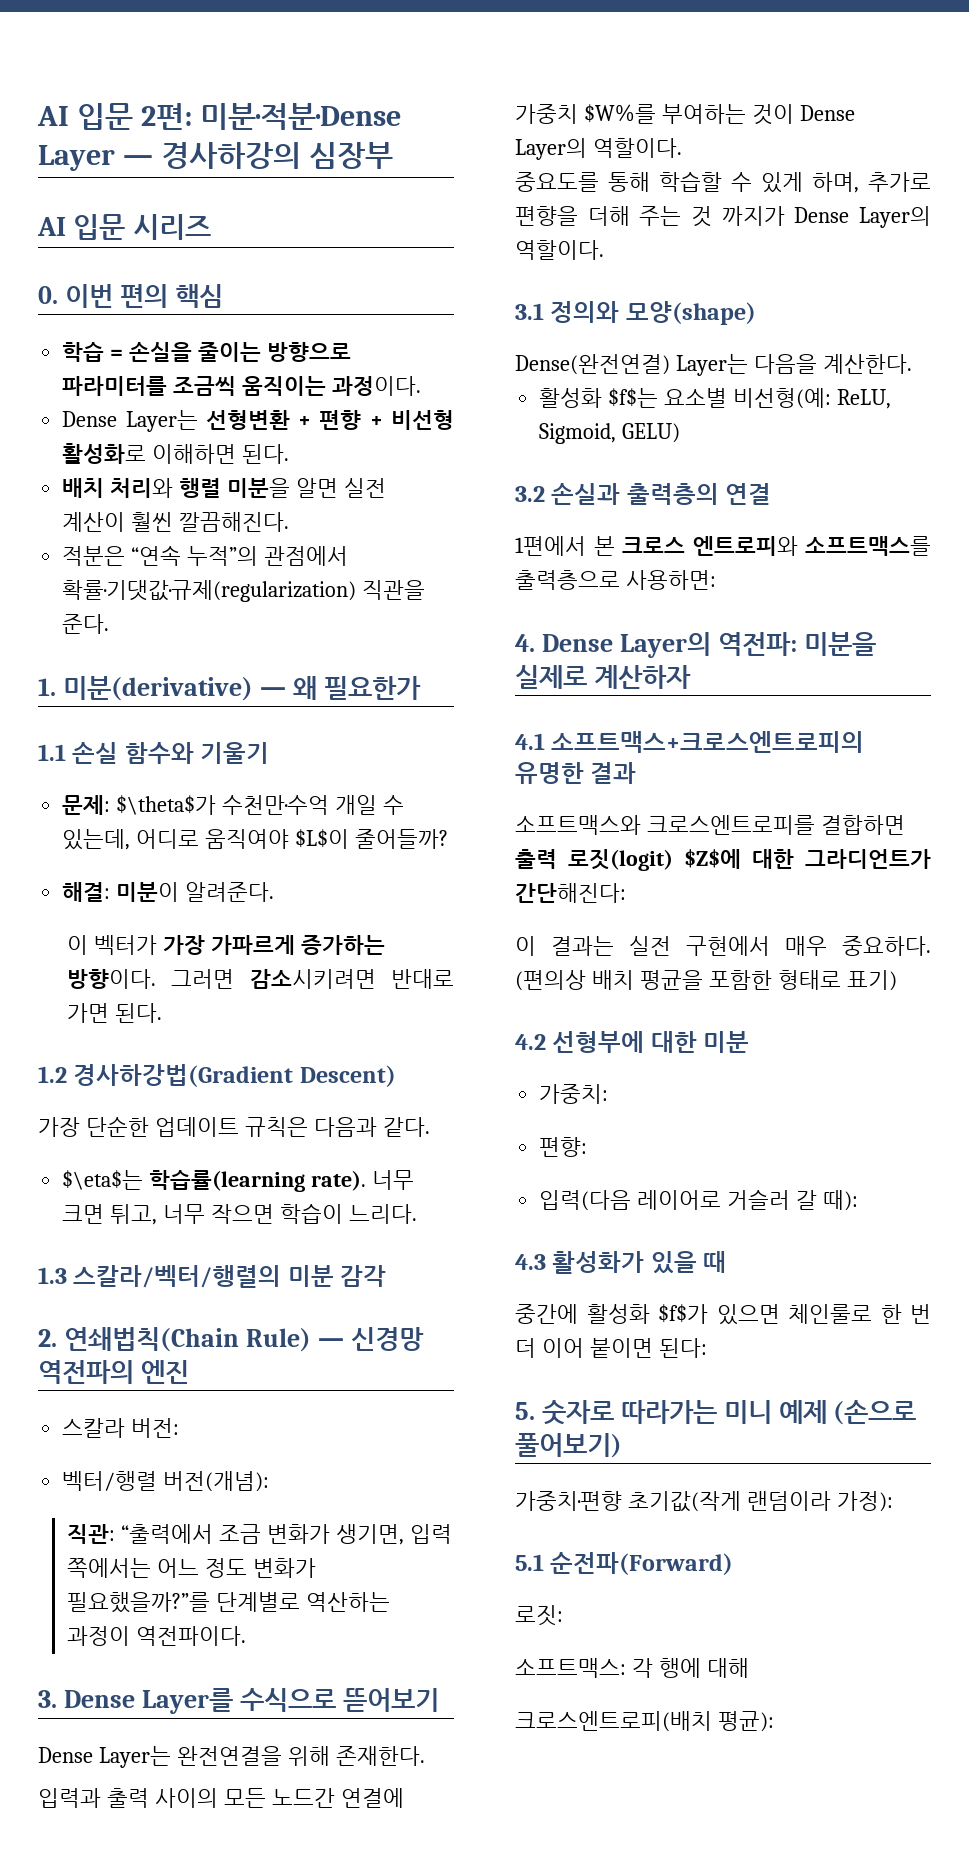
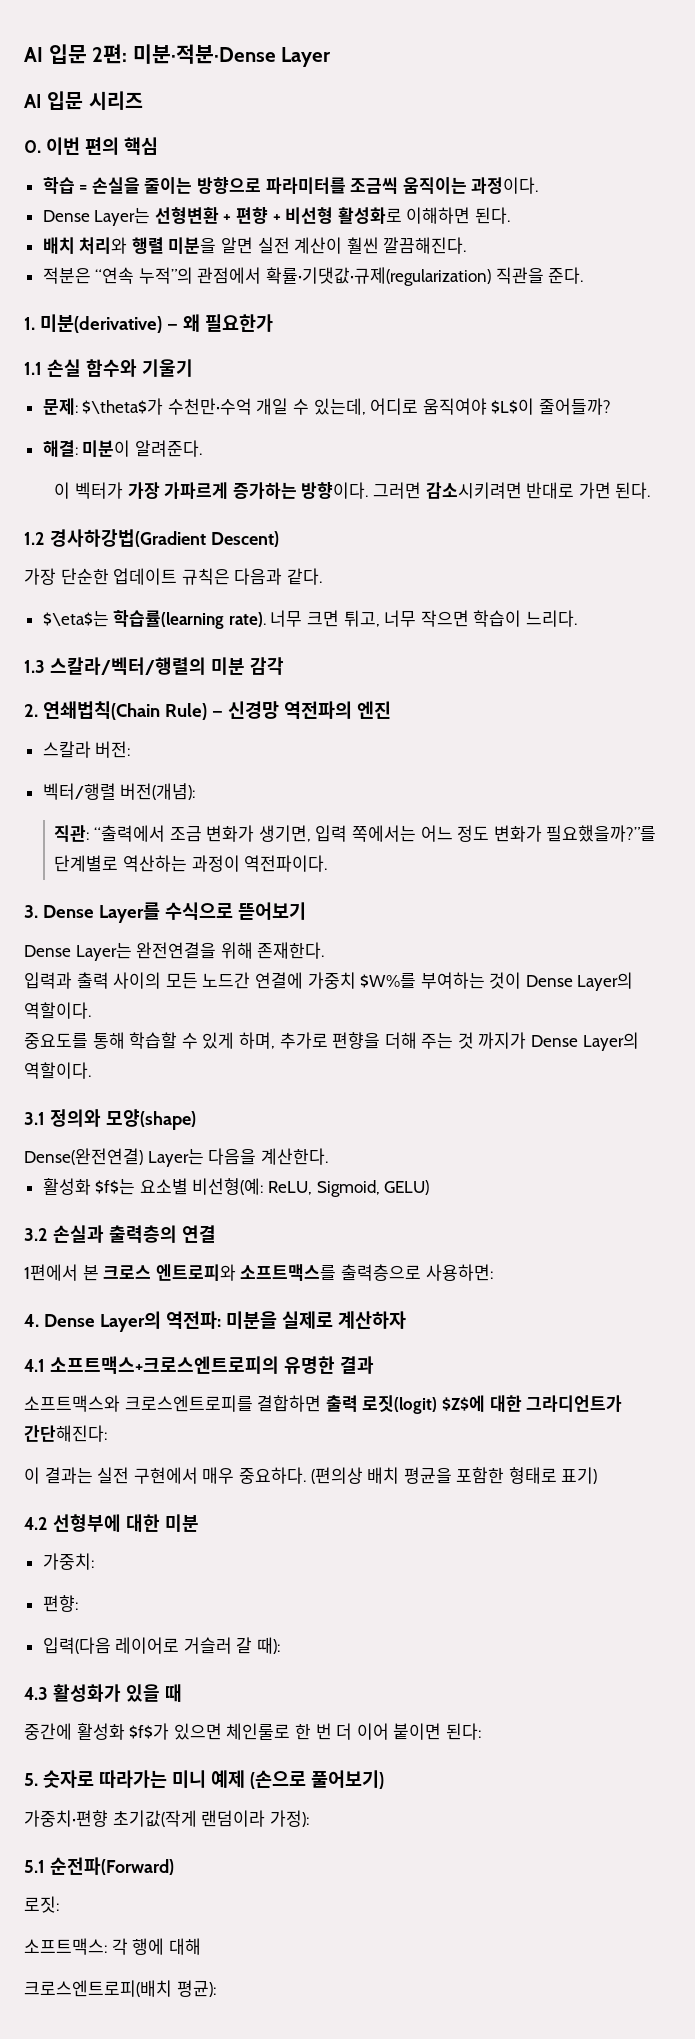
[123,142,394,169] — 경사하강의 심장부 -> (332, 57) none

